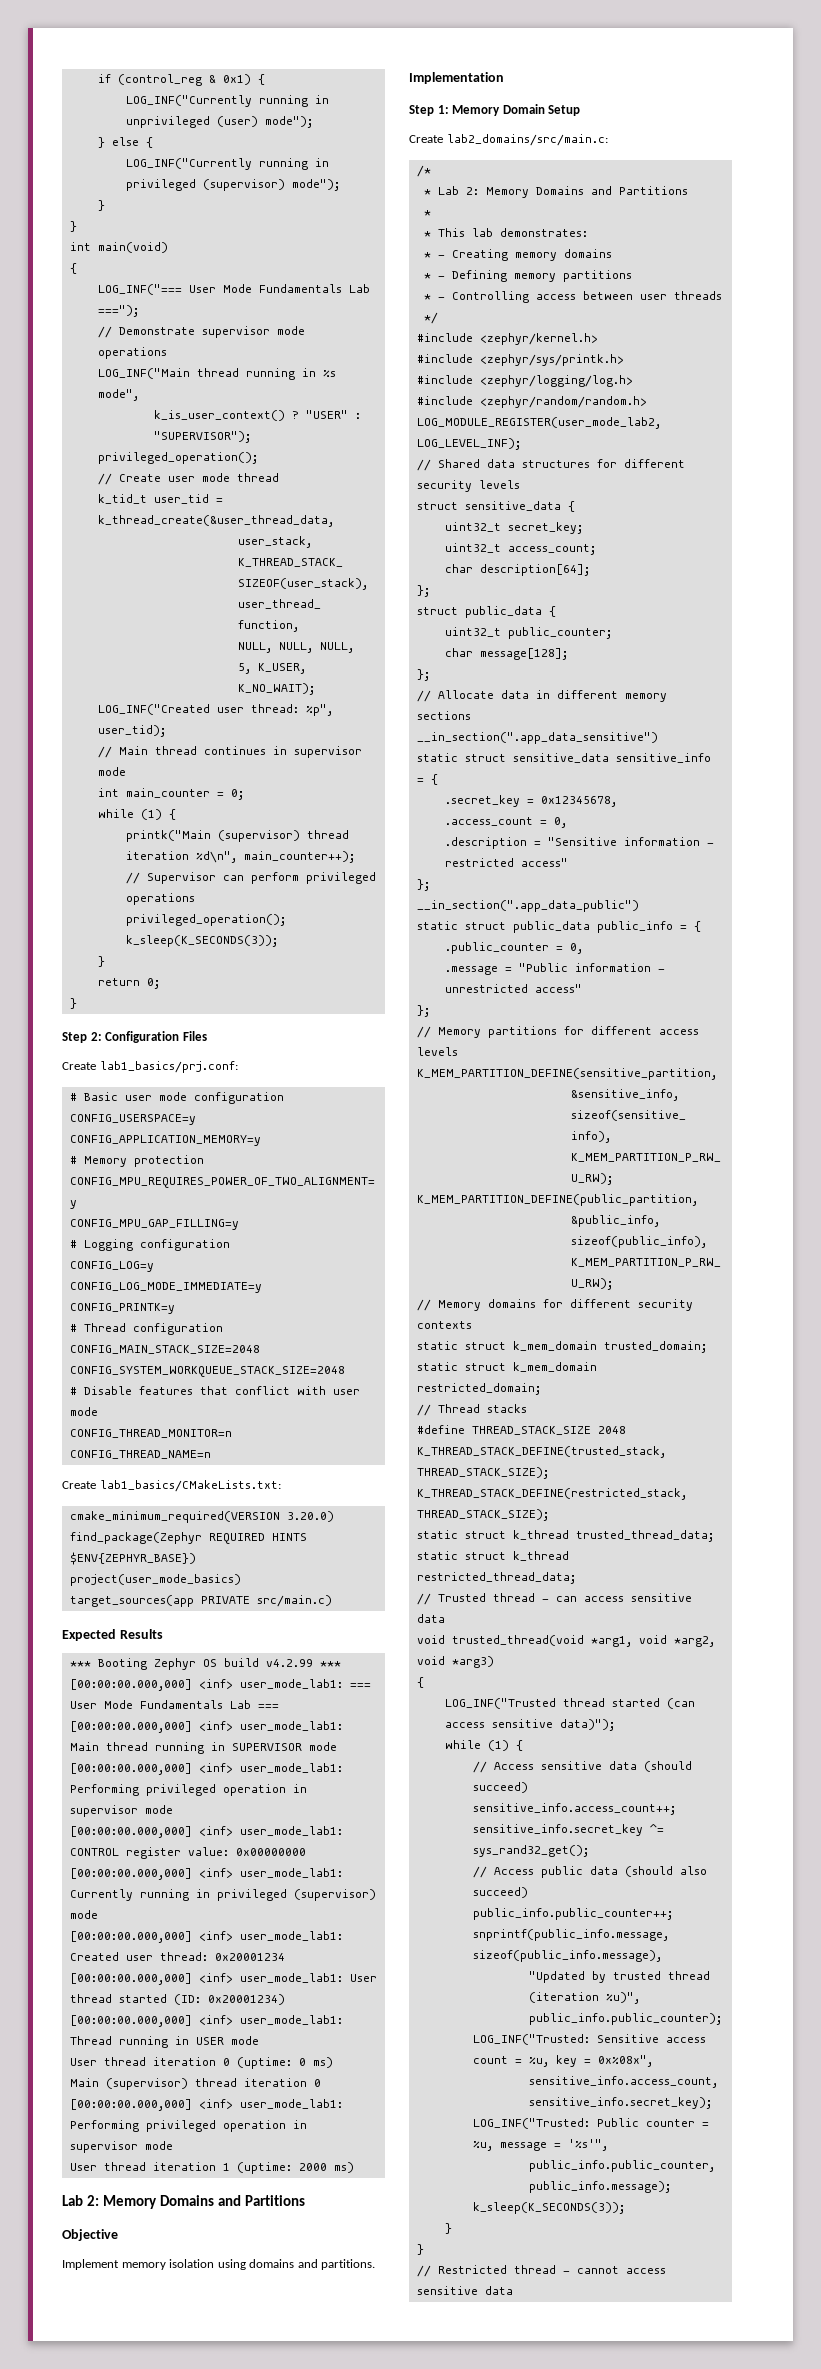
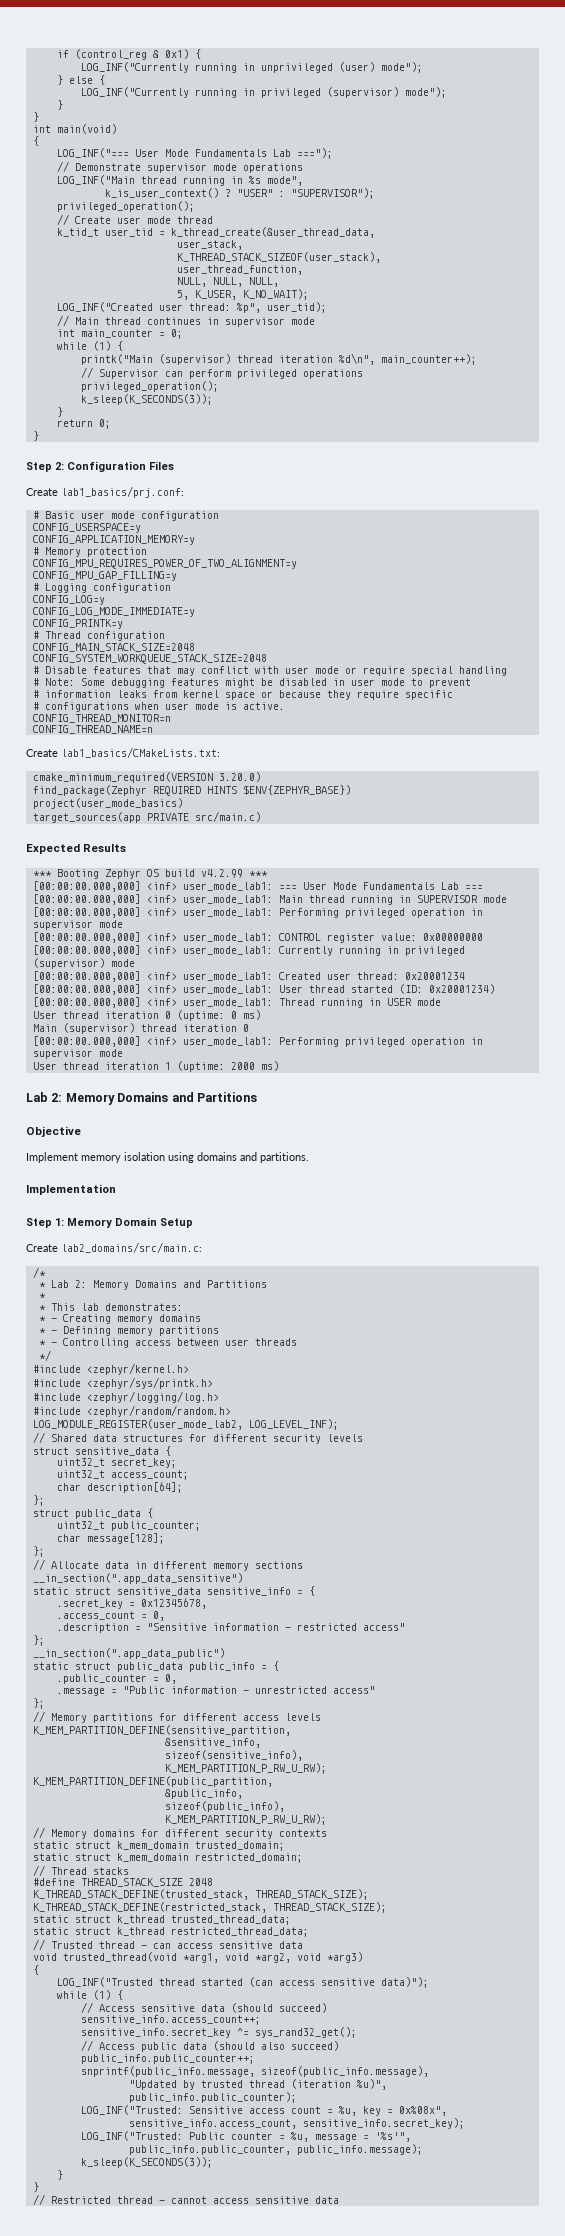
(228, 1390) none -> [176,668,195,676] may
(98, 1411) none -> [344,666,507,676] [32,678,471,688] [32,690,453,700] [32,702,285,712] or require special handling // # Note: Some debugging features might be disabled in user mode to prevent // # information leaks from kernel space or because they require specific // # configurations when user mode is active.

